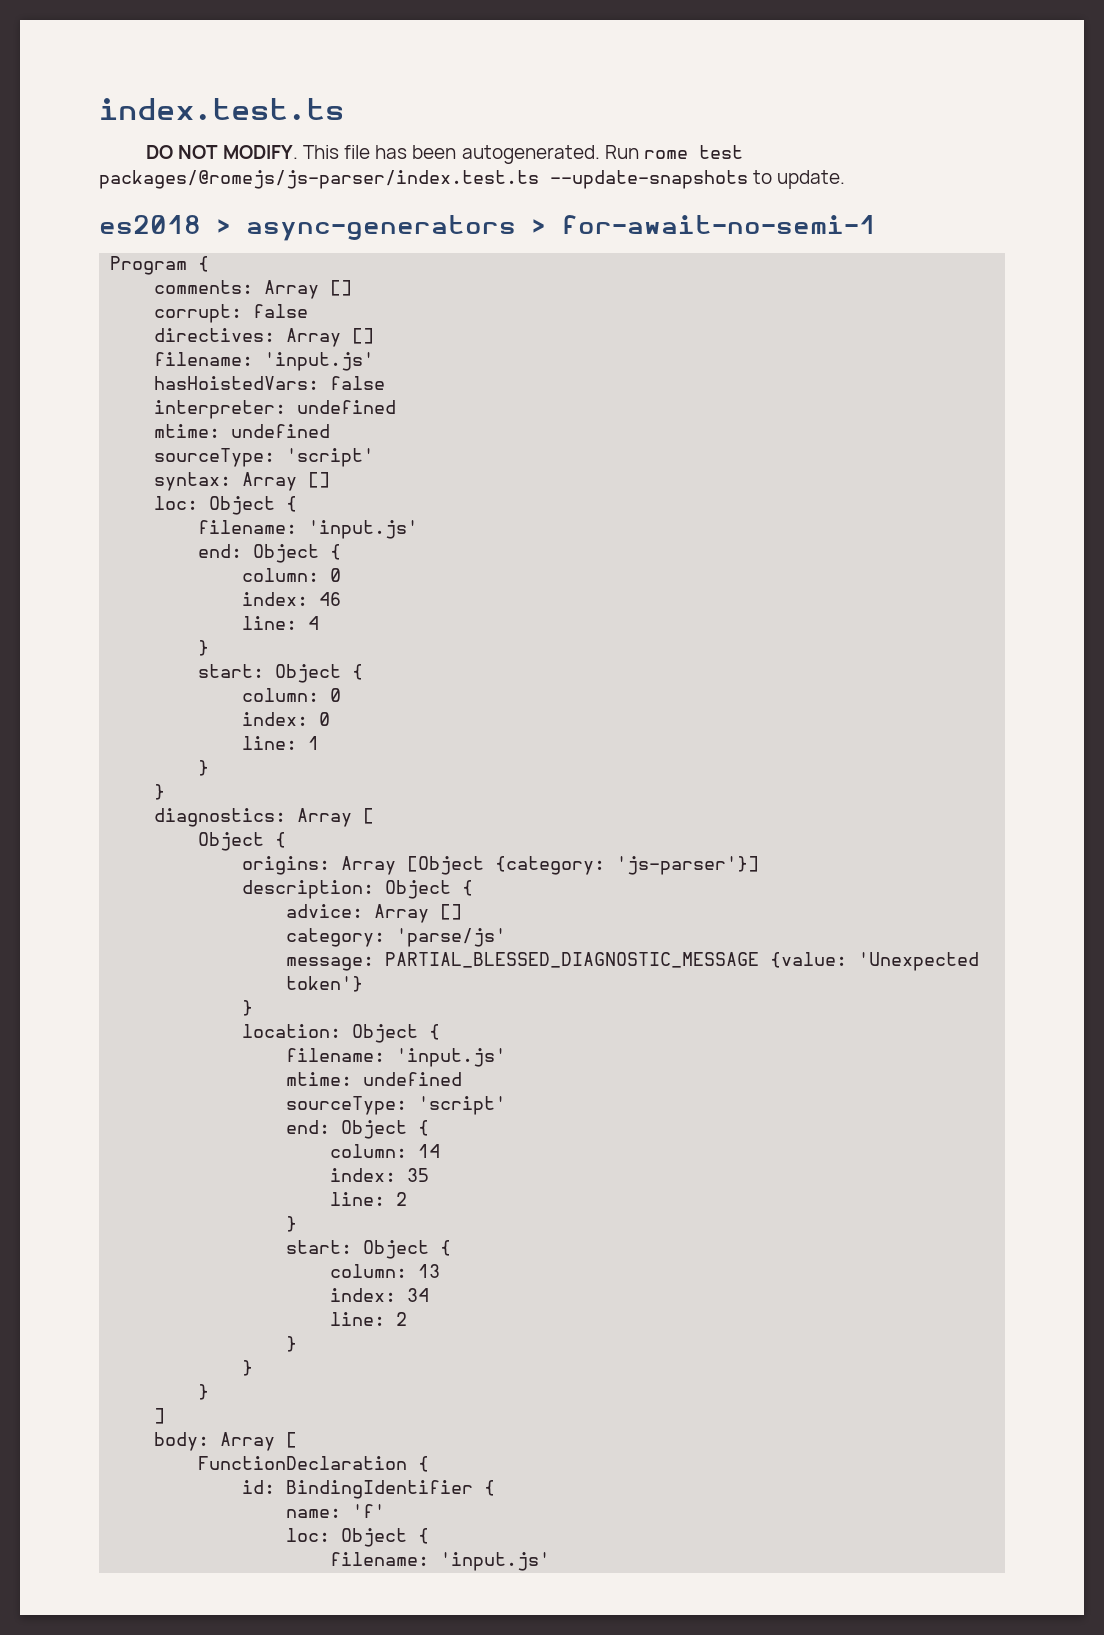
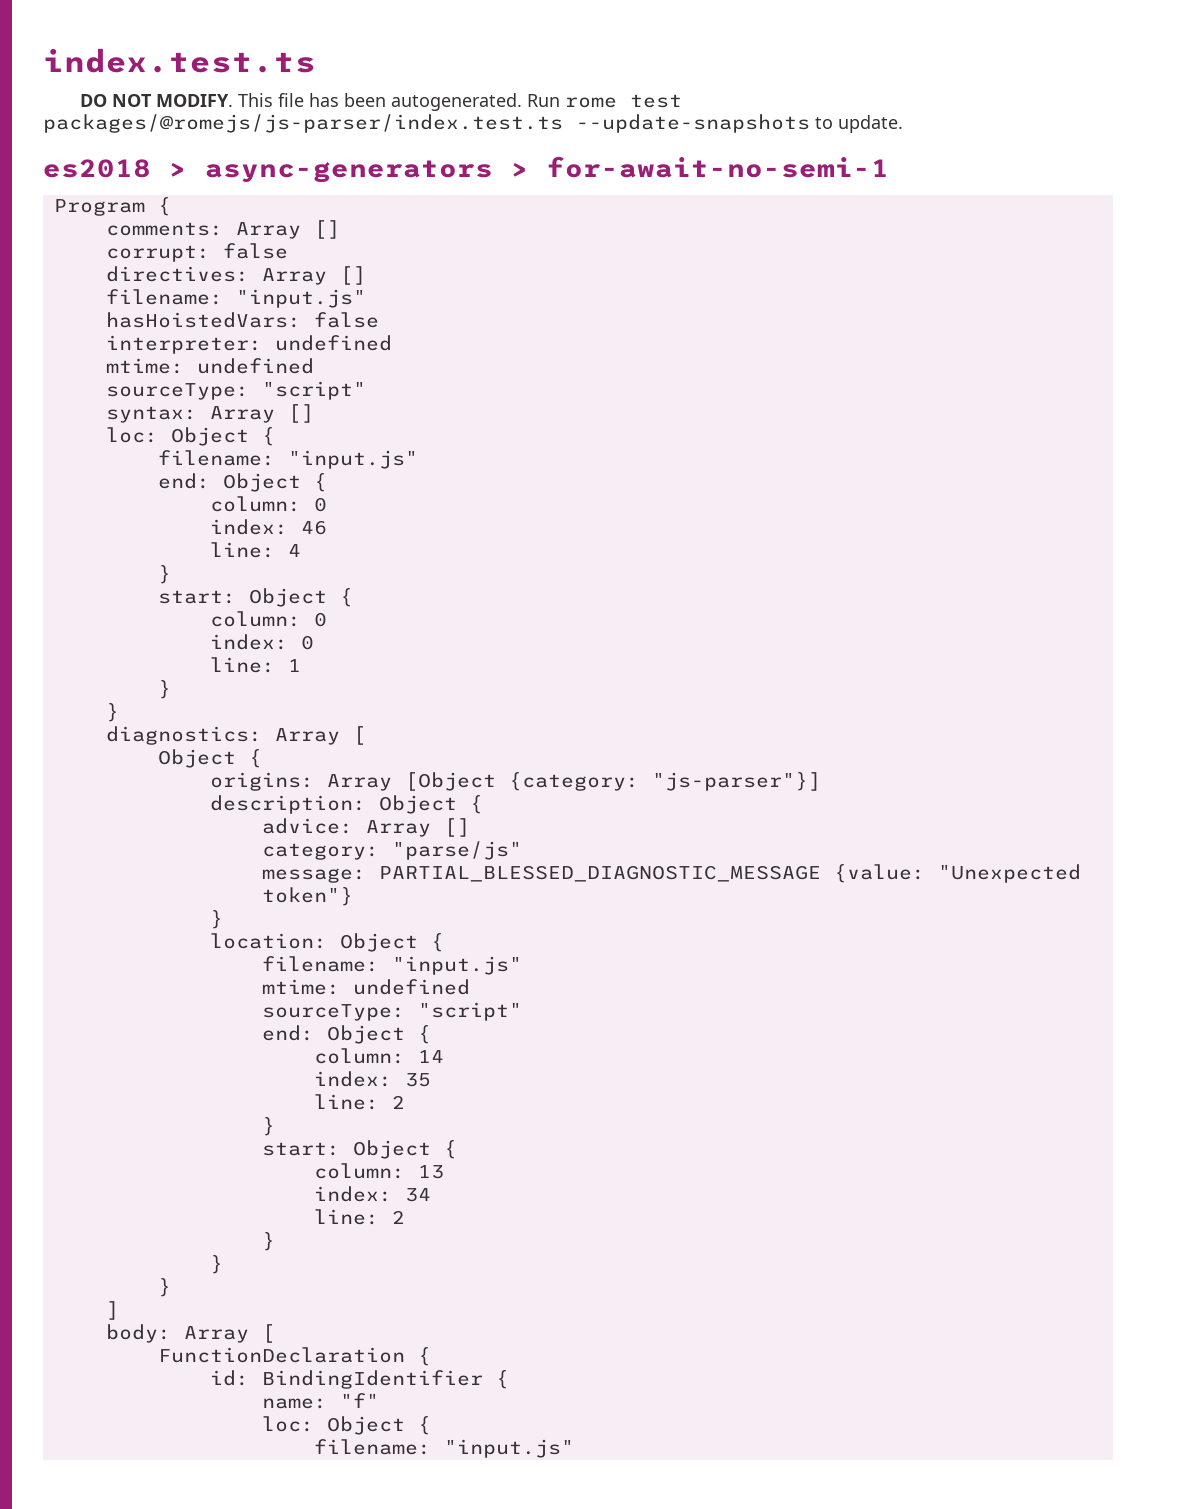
[264,352,375,371] 'input.js' -> [235,289,366,308] "input.js"
[286,448,375,467] 'script' -> [261,381,366,400] "script"
[308,520,419,539] 'input.js' -> [287,450,418,469] "input.js"
[616,856,760,875] 'js-parser'}] -> [651,772,821,791] "js-parser"}]
[396,928,507,947] 'parse/js' -> [391,841,522,860] "parse/js"
[858,952,980,971] [286,976,364,992] 'Unexpected token'} -> [937,864,1081,883] [261,887,353,906] "Unexpected token"}
[396,1048,507,1067] [286,1072,463,1086] [286,1096,507,1115] 'input.js' // mtime: undefined // sourceType: 'script' -> [391,956,522,975] [261,979,470,995] [261,1002,522,1021] "input.js" // mtime: undefined // sourceType: "script"
[352,1504,386,1518] [286,1528,430,1547] [330,1552,551,1571] 'f' // loc: Object { // filename: 'input.js' -> [339,1393,379,1408] [261,1416,431,1435] [313,1439,574,1458] "f" // loc: Object { // filename: "input.js"

